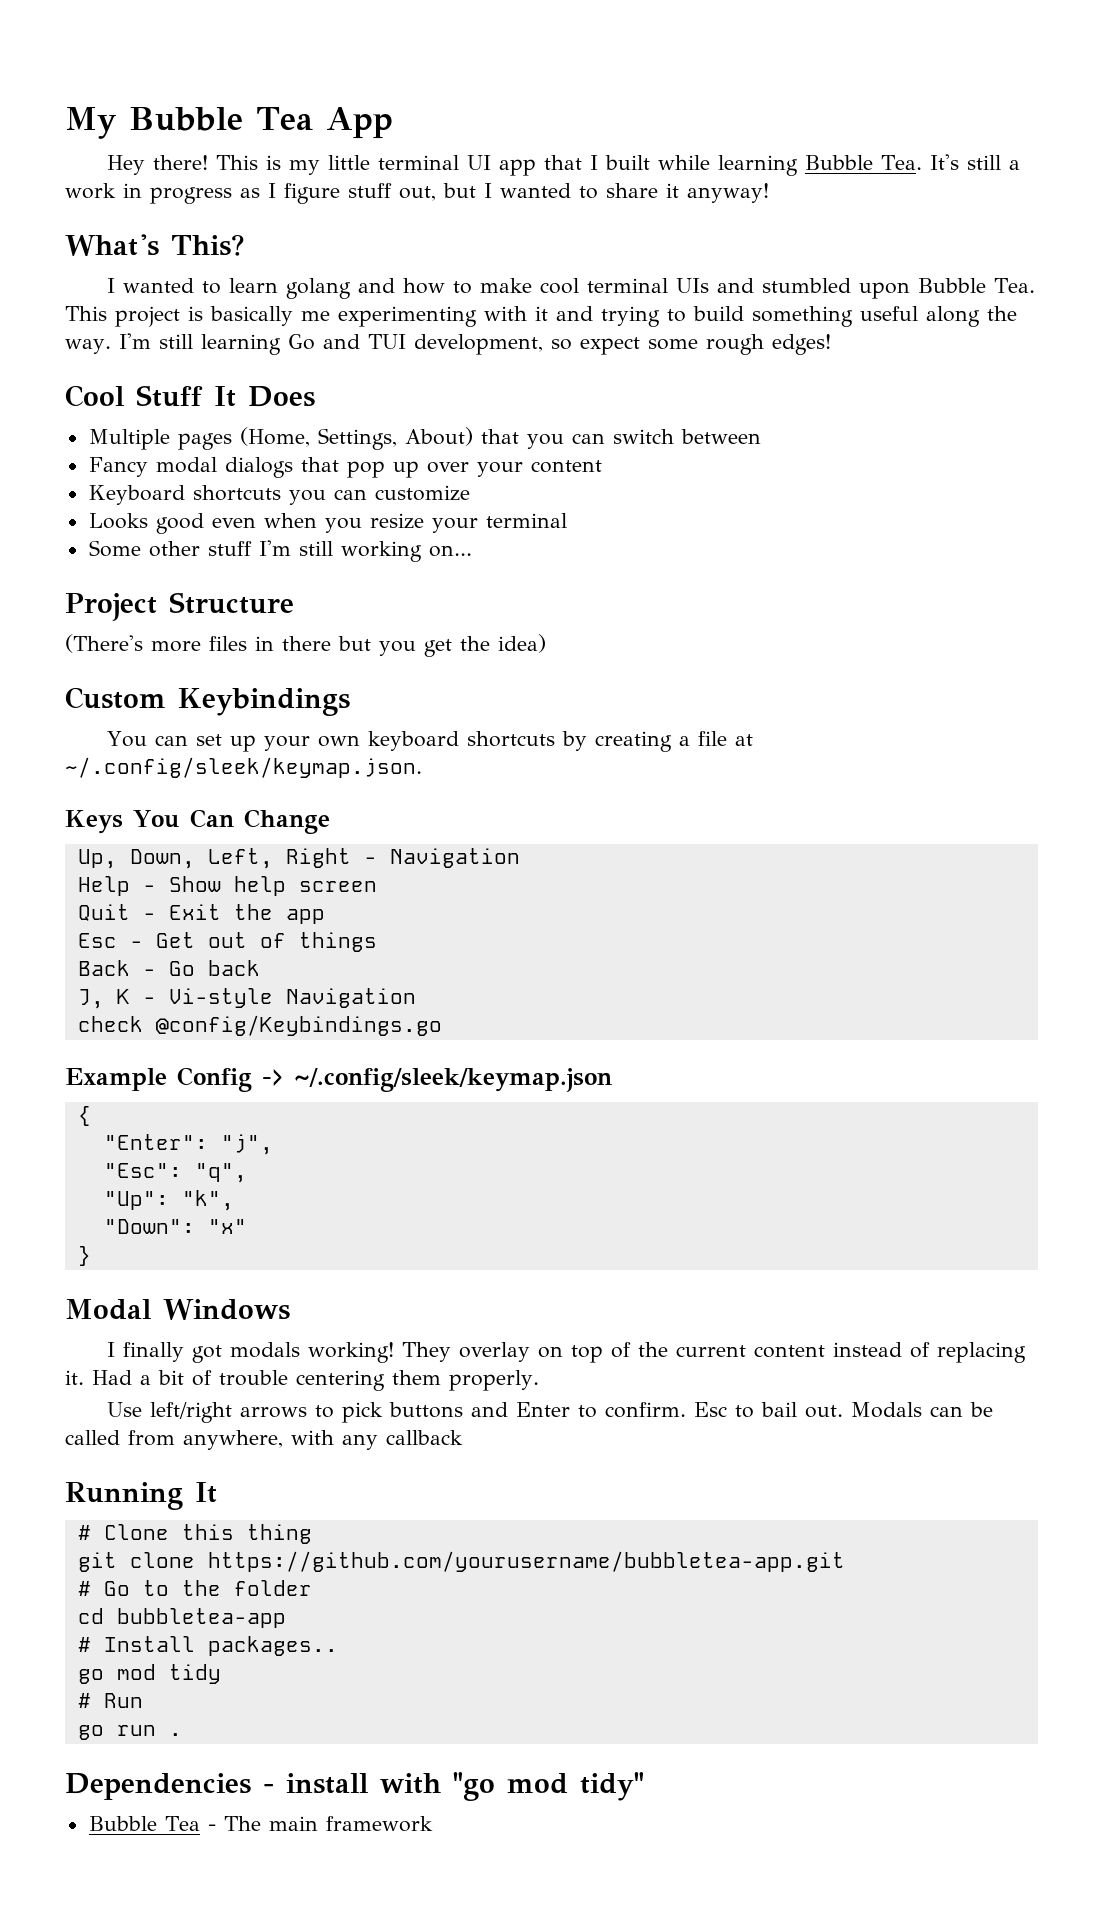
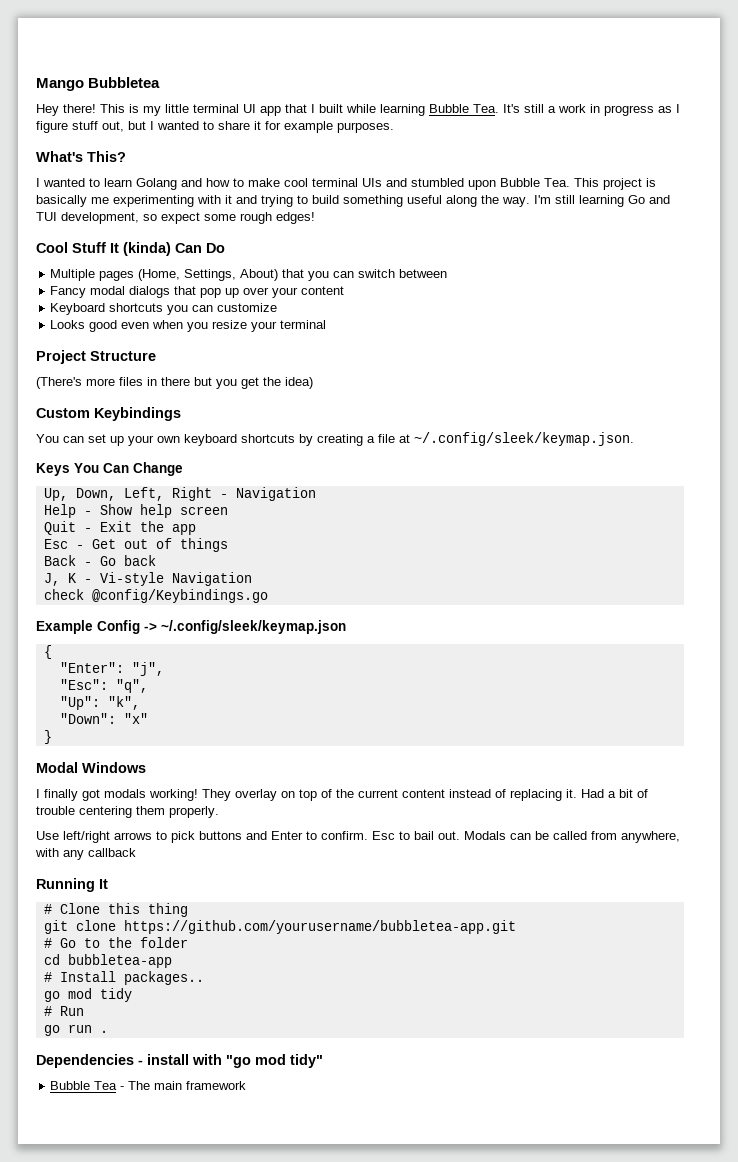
[65,107,393,139] My Bubble Tea App -> [36,77,161,91] Mango Bubbletea
[687,183,769,203] anyway! -> [265,121,394,133] for example purposes.
[285,278,351,299] golang -> [136,178,177,190] Golang
[248,386,315,407] Does -> [123,242,225,256] (kinda) Can Do
[88,540,472,562] // Some other stuff I'm still working on... -> (327, 324) none

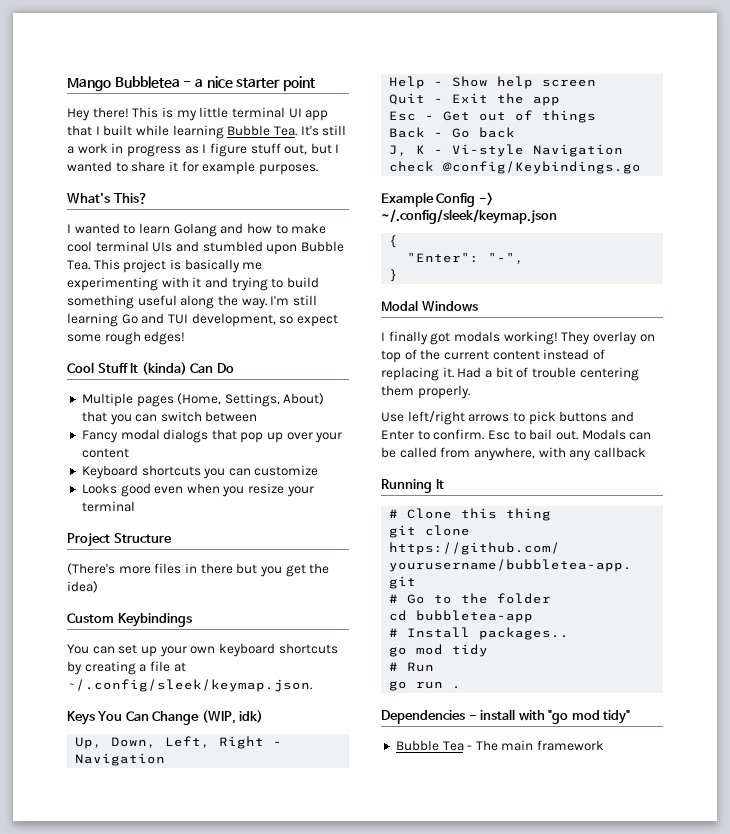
(161, 82) none -> [183,76,315,91] - a nice starter point
(183, 469) none -> [201,710,263,724] (WIP, idk)
[131,662,164,676] [59,679,148,693] [59,696,140,710] [59,713,148,724] "j", // "Esc": "q", // "Up": "k", // "Down": "x" -> [488,252,525,264] "-",

